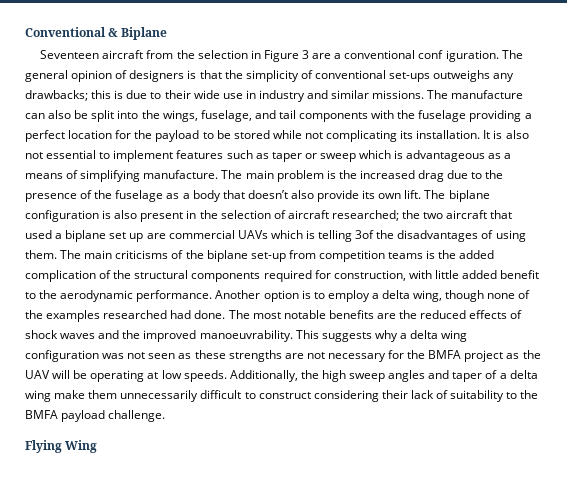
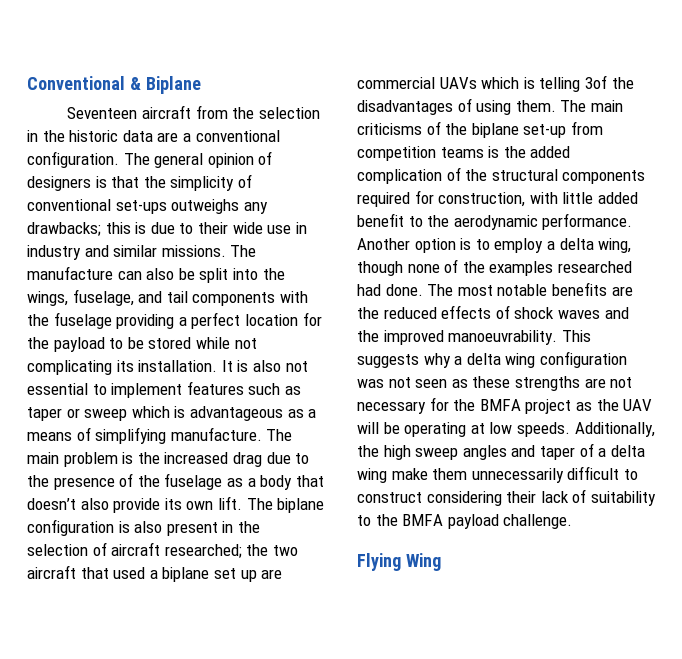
[263,50,309,62] Figure 3 -> [42,130,153,142] the historic data
[418,50,499,62] conf iguration. -> [27,151,119,168] configuration.

